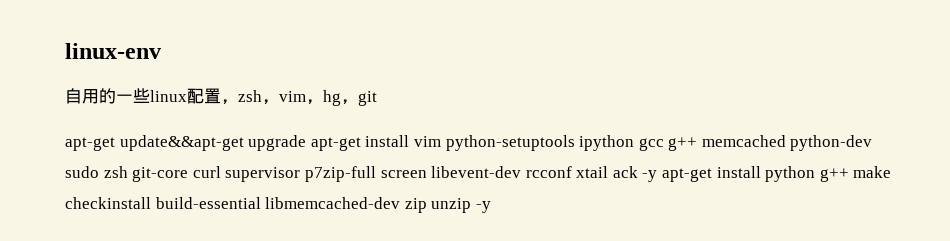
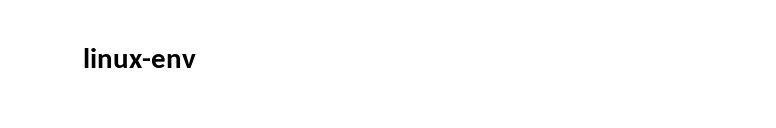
[65,88,377,106] [65,135,873,151] [65,166,892,182] [65,197,491,213] // 自用的一些linux配置，zsh，vim，hg，git // apt-get update&&apt-get upgrade apt-get install vim python-setuptools ipython gcc g++ memcached python-dev sudo zsh git-core curl supervisor p7zip-full screen libevent-dev rcconf xtail ack -y apt-get install python g++ make checkinstall build-essential libmemcached-dev zip unzip -y -> (196, 58) none

